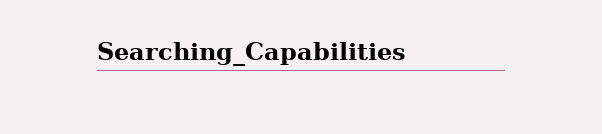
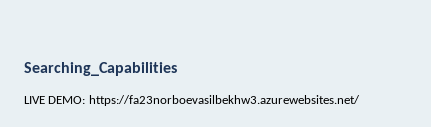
(406, 54) none -> [24,95,360,106] // LIVE DEMO: https://fa23norboevasilbekhw3.azurewebsites.net/

